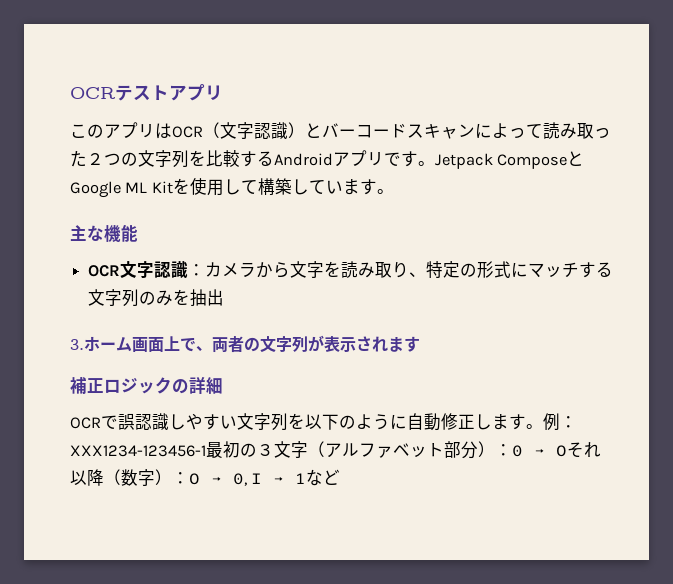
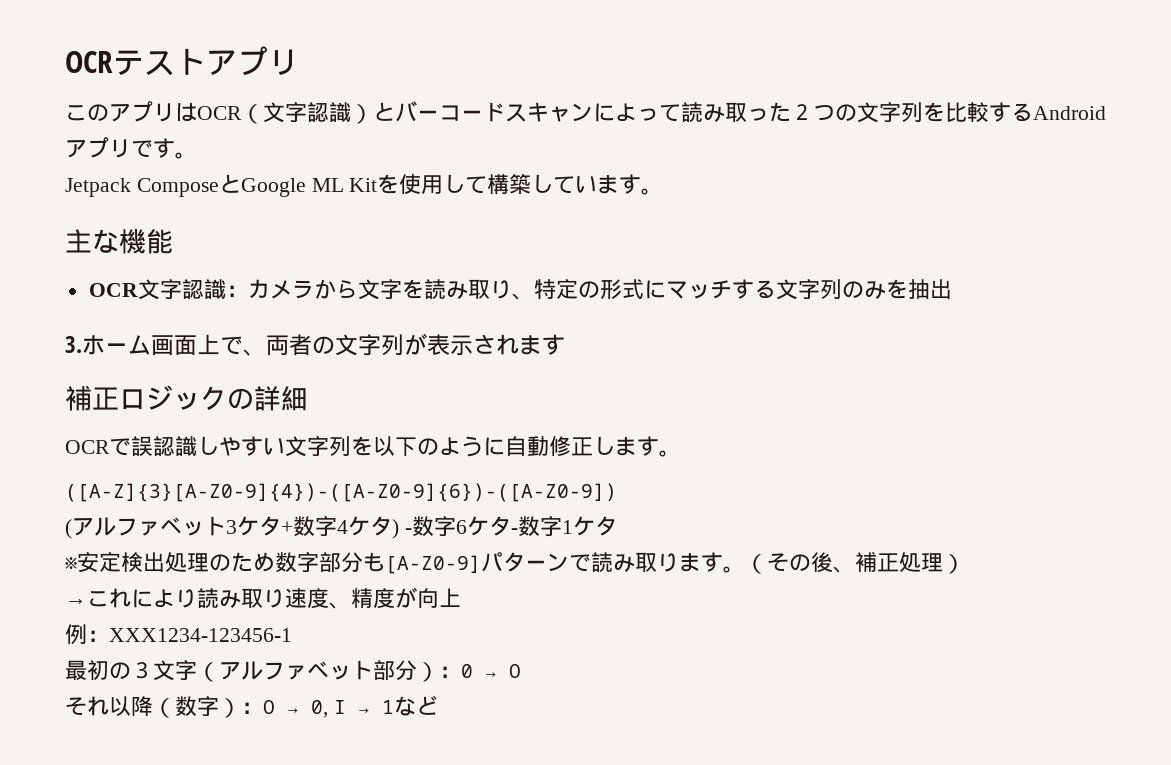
(435, 163) none -> (197, 155) //
(543, 426) none -> [65,483,617,502] [65,516,617,539] [65,551,965,574] [65,587,461,609] // ([A-Z]{3}[A-Z0-9]{4})-([A-Z0-9]{6})-([A-Z0-9]) // (アルファベット3ケタ+数字4ケタ) -数字6ケタ-数字1ケタ // ※安定検出処理のため数字部分も[A-Z0-9]パターンで読み取ります。（その後、補正処理） // →これにより読み取り速度、精度が向上 //
(206, 451) none -> (292, 635) //
(567, 451) none -> (521, 671) //

